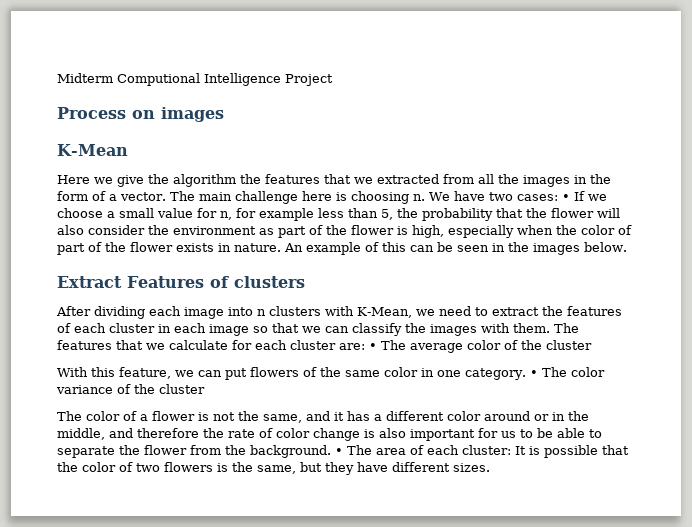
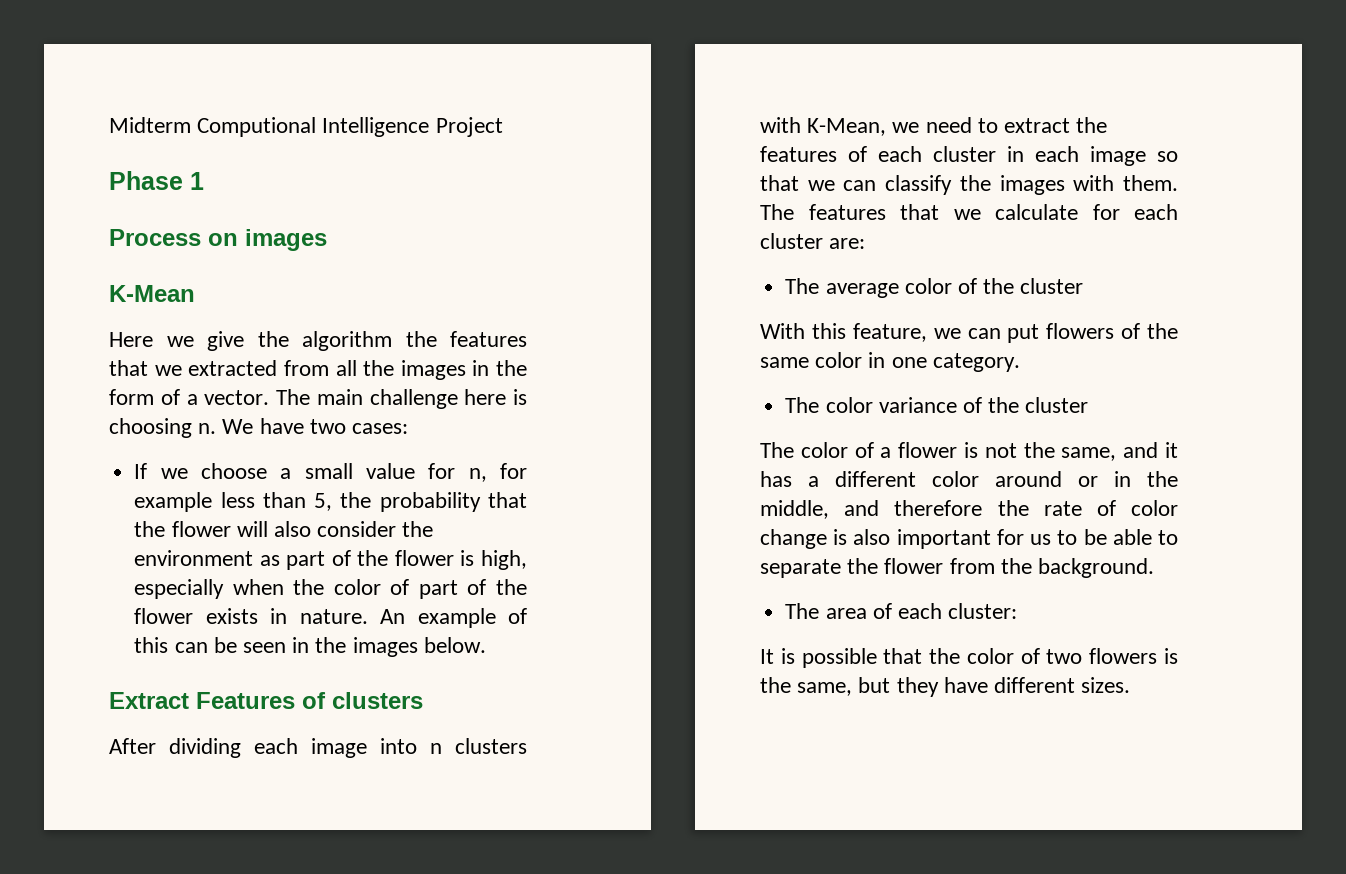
(333, 80) none -> [109,171,204,190] // Phase 1
[561,194,570,201] • -> (409, 428) //
[369,343,377,350] • -> (866, 243) //
[529,370,538,377] • -> (1020, 362) //
[335,448,343,455] • -> (1155, 568) //
(511, 450) none -> (1018, 611) //

